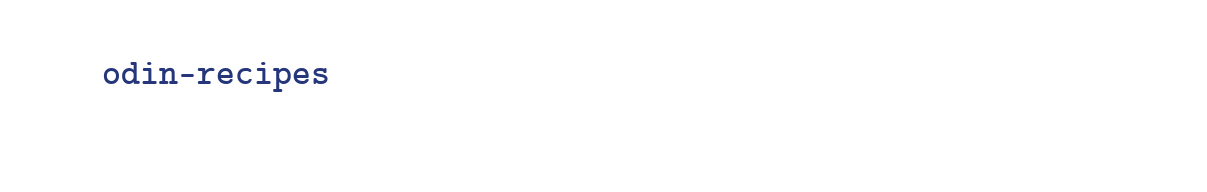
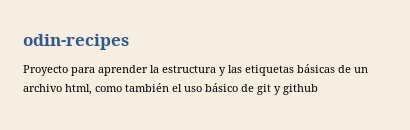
(330, 77) none -> [23,64,368,76] [23,83,318,95] // Proyecto para aprender la estructura y las etiquetas básicas de un archivo html, como también el uso básico de git y github

